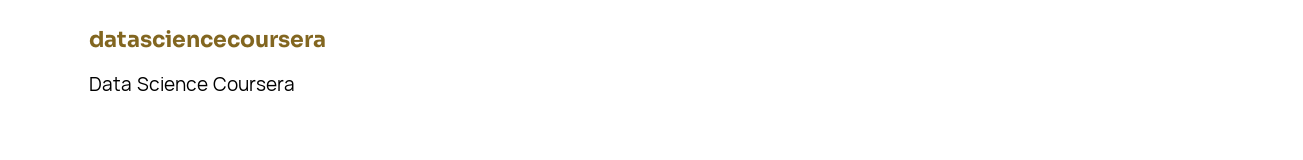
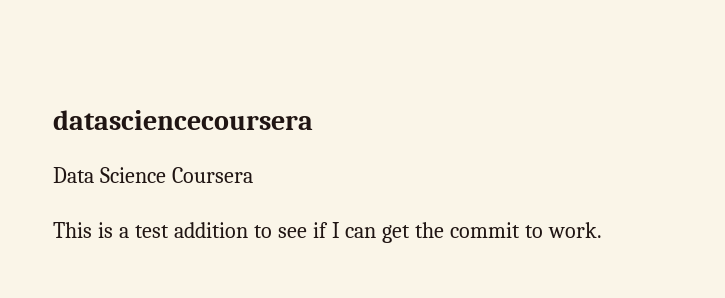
(296, 84) none -> [53,222,603,243] // This is a test addition to see if I can get the commit to work.

